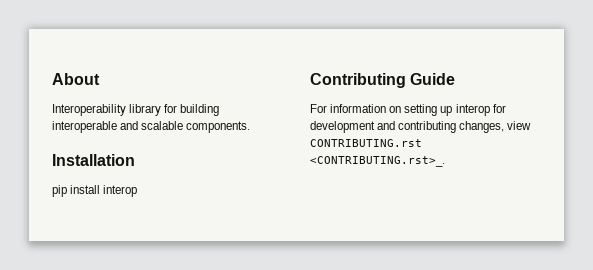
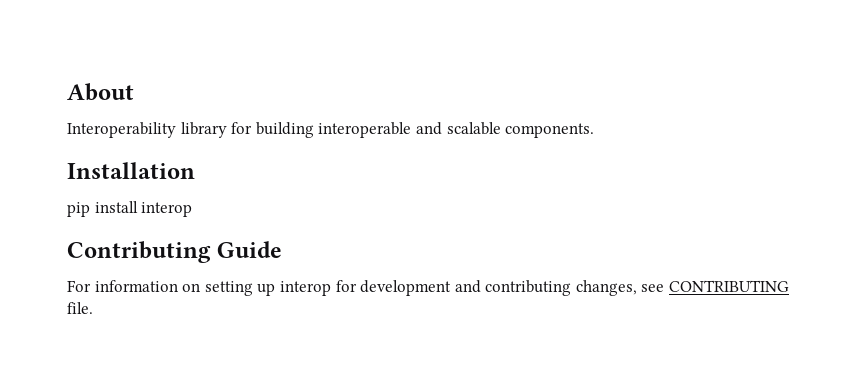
[507,121,532,130] [310,139,422,147] [310,156,445,167] view CONTRIBUTING.rst <CONTRIBUTING.rst>_. -> [641,280,790,292] [67,302,93,314] see CONTRIBUTING file.

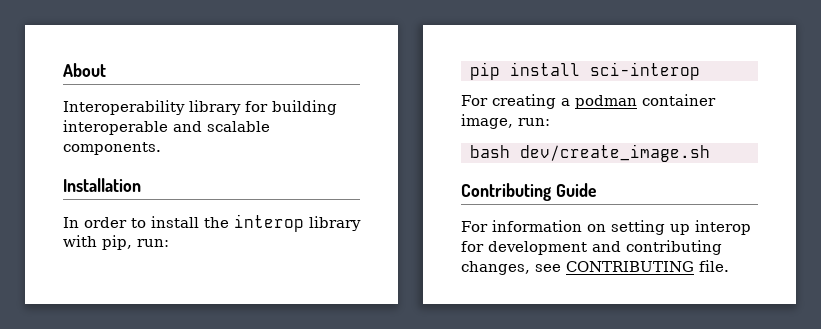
[67,201,193,217] pip install interop -> [63,214,361,232] [63,235,169,250] [470,62,700,80] [461,94,716,109] [461,114,550,129] [470,144,710,162] In order to install the interop library with pip, run: // pip install sci-interop // For creating a podman container image, run: // bash dev/create_image.sh

